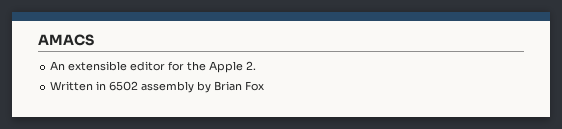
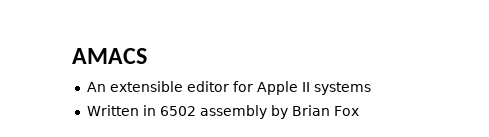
[187,61,257,73] the Apple 2. -> [256,81,371,95] Apple II systems

